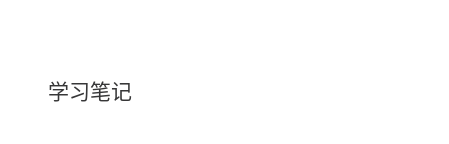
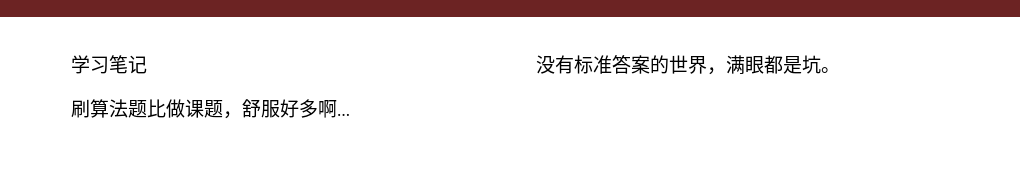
(132, 91) none -> [71,99,350,119] [536,55,840,75] // 刷算法题比做课题，舒服好多啊… // 没有标准答案的世界，满眼都是坑。

